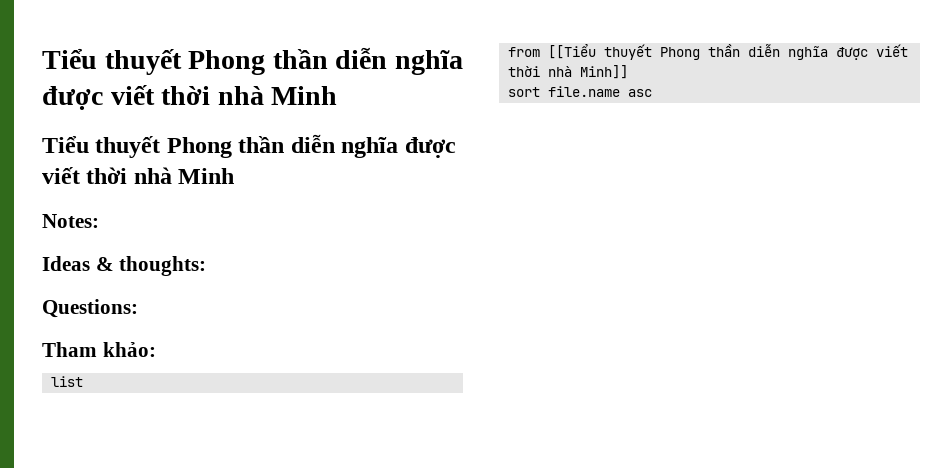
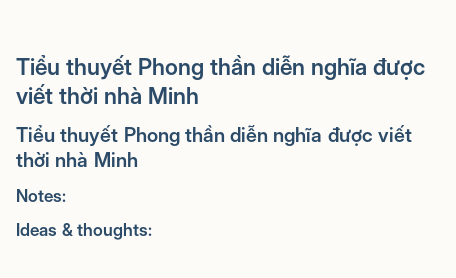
[42,299,138,318] [42,342,156,357] [51,376,84,387] [508,44,909,60] [508,65,629,79] [508,86,653,97] // Questions: // Tham khảo: // list // from [[Tiểu thuyết Phong thần diễn nghĩa được viết thời nhà Minh]] // sort file.name asc -> (153, 231) none

